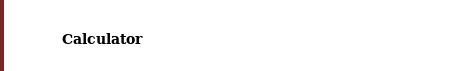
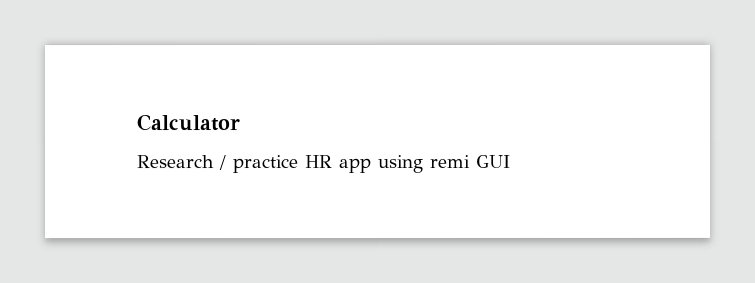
(143, 38) none -> [137,154,511,174] // Research / practice HR app using remi GUI

